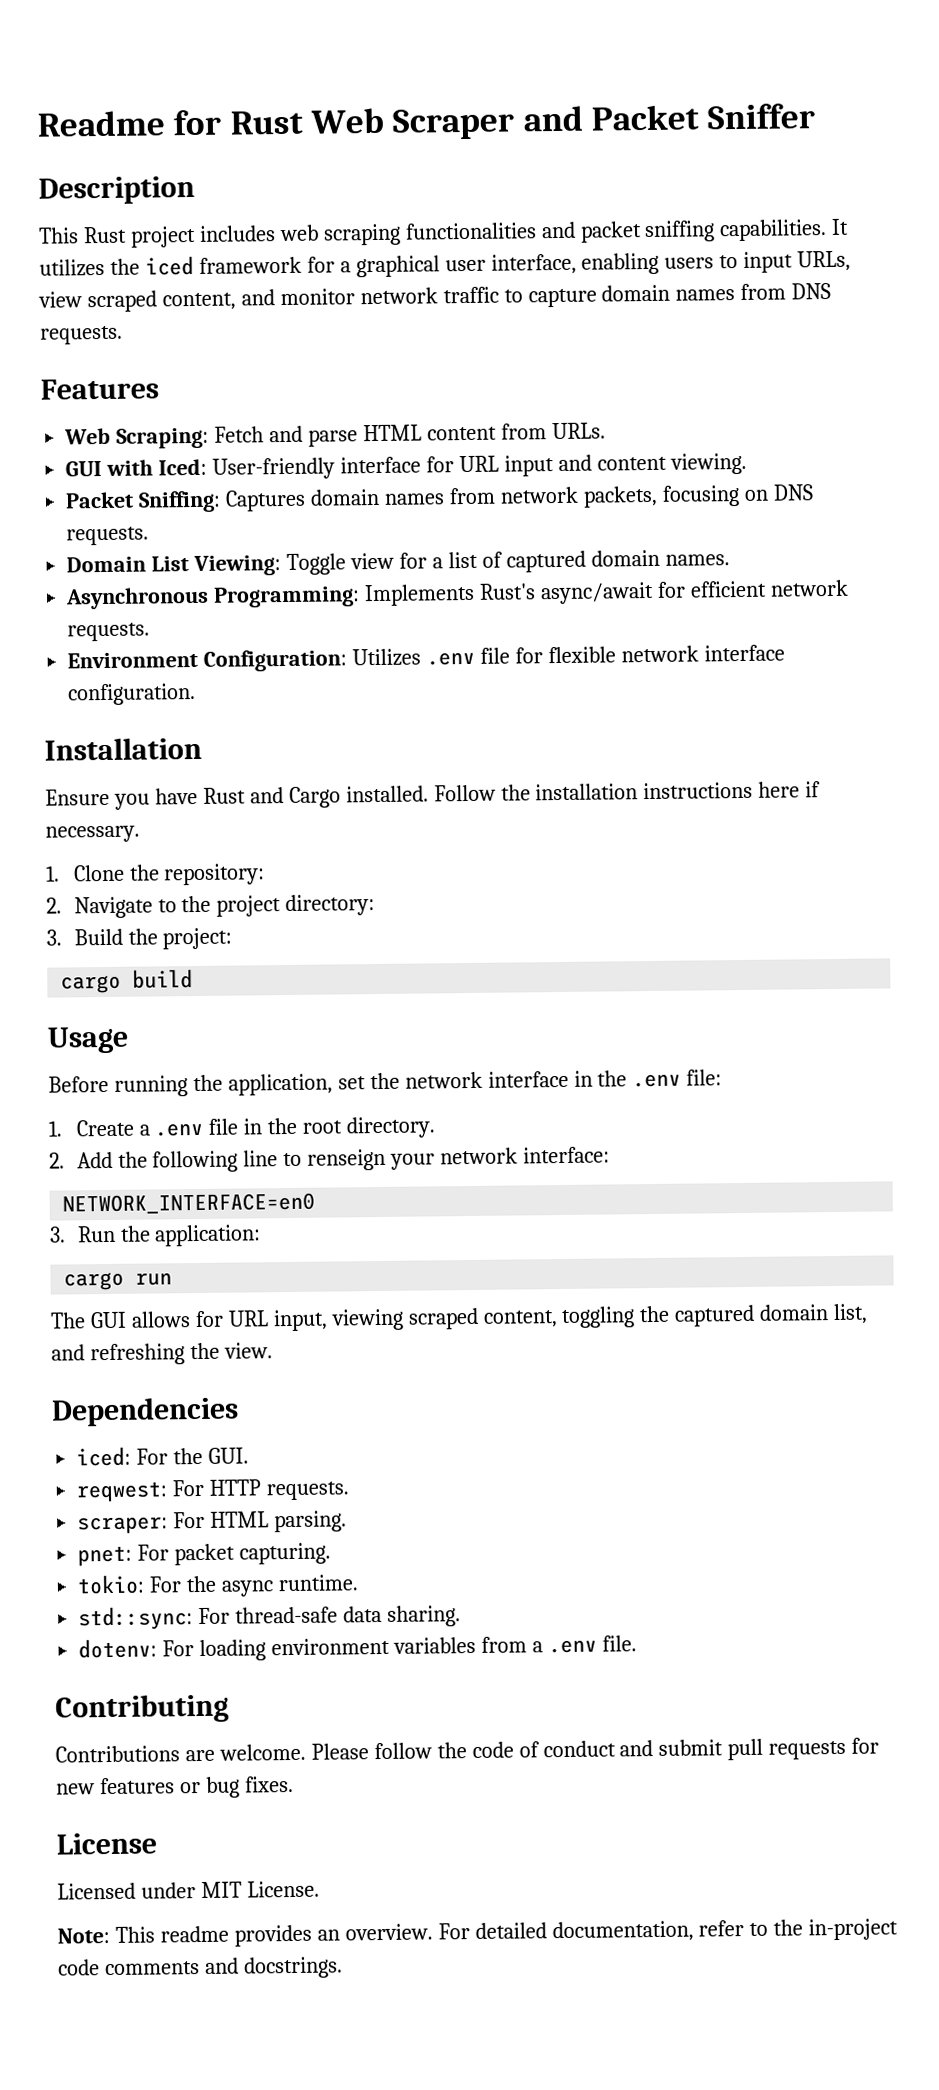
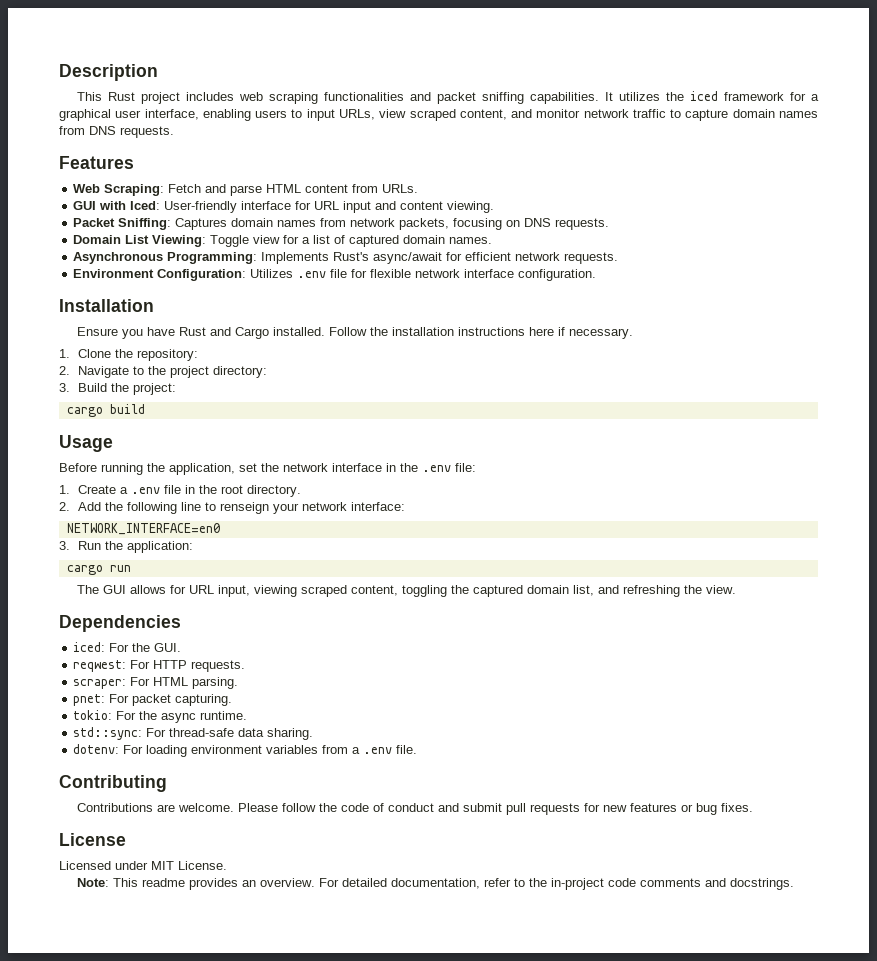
[37,103,816,140] Readme for Rust Web Scraper and Packet Sniffer // -> (59, 72) none

